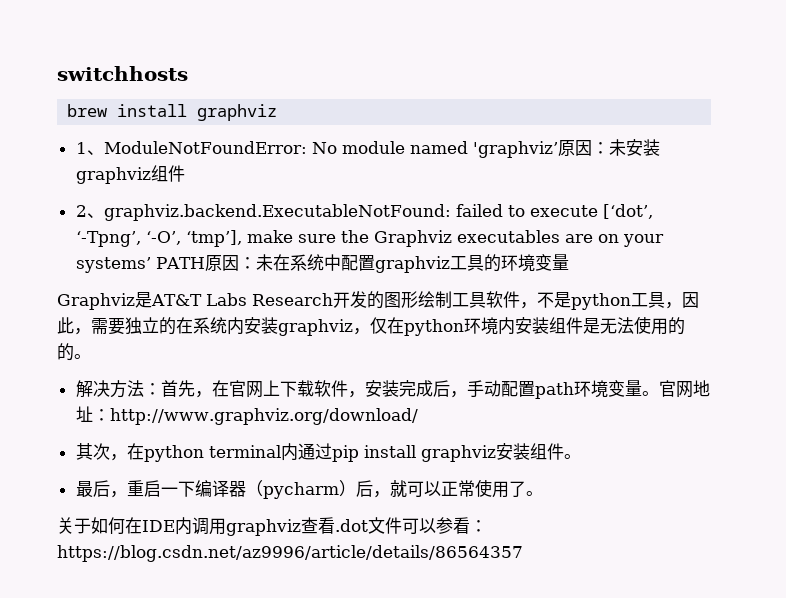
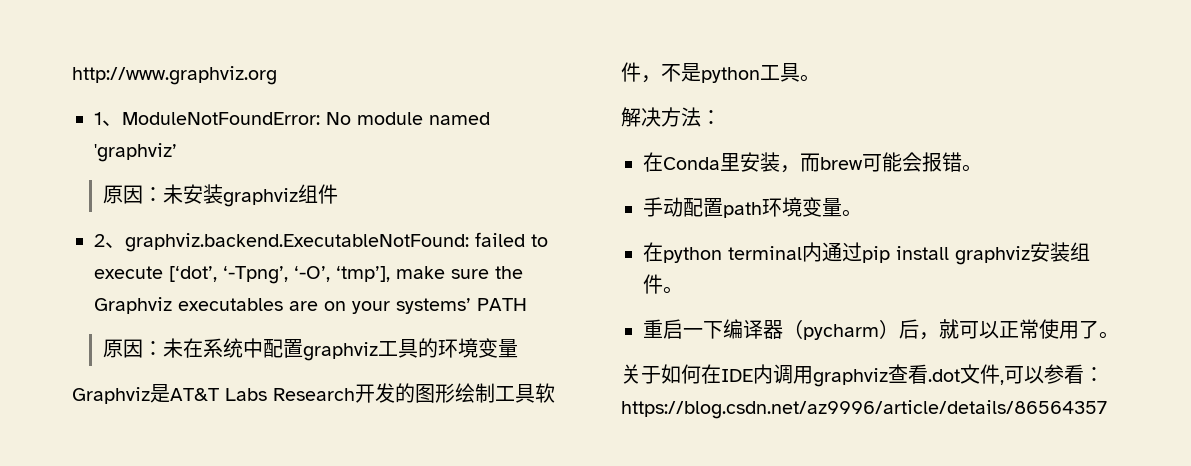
[57,66,188,81] [67,104,278,121] switchhosts // brew install graphviz -> [72,66,277,85] http://www.graphviz.org
(558, 149) none -> (177, 152) //
(205, 263) none -> (527, 304) //
[664,292,699,309] [57,316,685,336] [57,343,91,361] [75,380,467,398] ，因此，需要独立的在系统内安装graphviz，仅在python环境内安装组件是无法使用的的。 // 解决方法：首先，在官网上下载软件，安装完成后， -> [800,74,820,82] [621,107,721,127] [643,152,982,173] 。 // 解决方法： // 在Conda里安装，而brew可能会报错。 //
[658,380,710,398] [75,406,418,425] [75,443,127,461] 官网地址：http://www.graphviz.org/download/ // 其次， -> (862, 213) //
[75,480,127,498] 最后， -> (683, 290) none
(402, 525) none -> [1000,380,1004,385] ,

